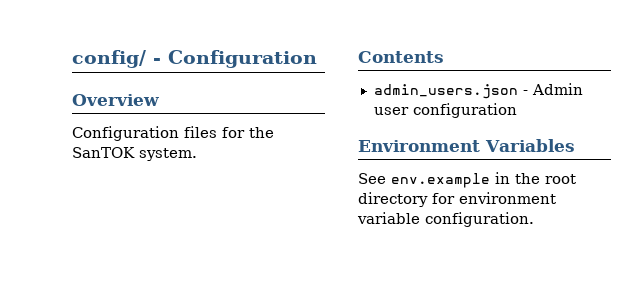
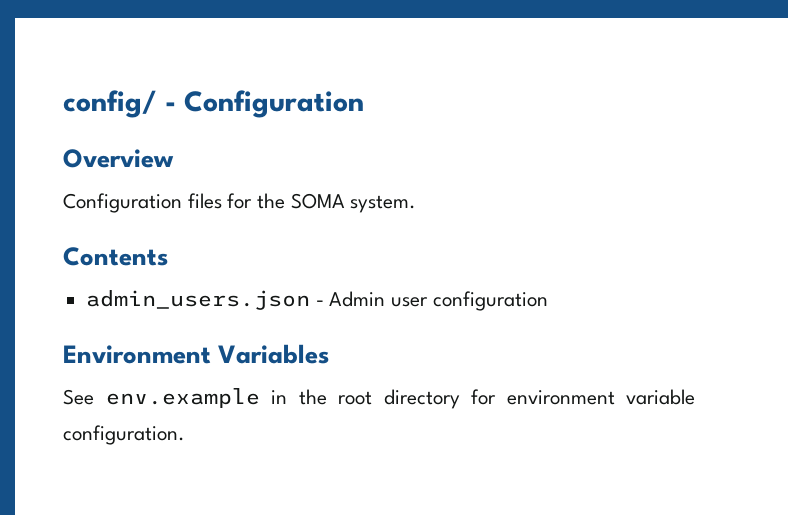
[72,147,135,158] SanTOK -> [290,193,345,209] SOMA

